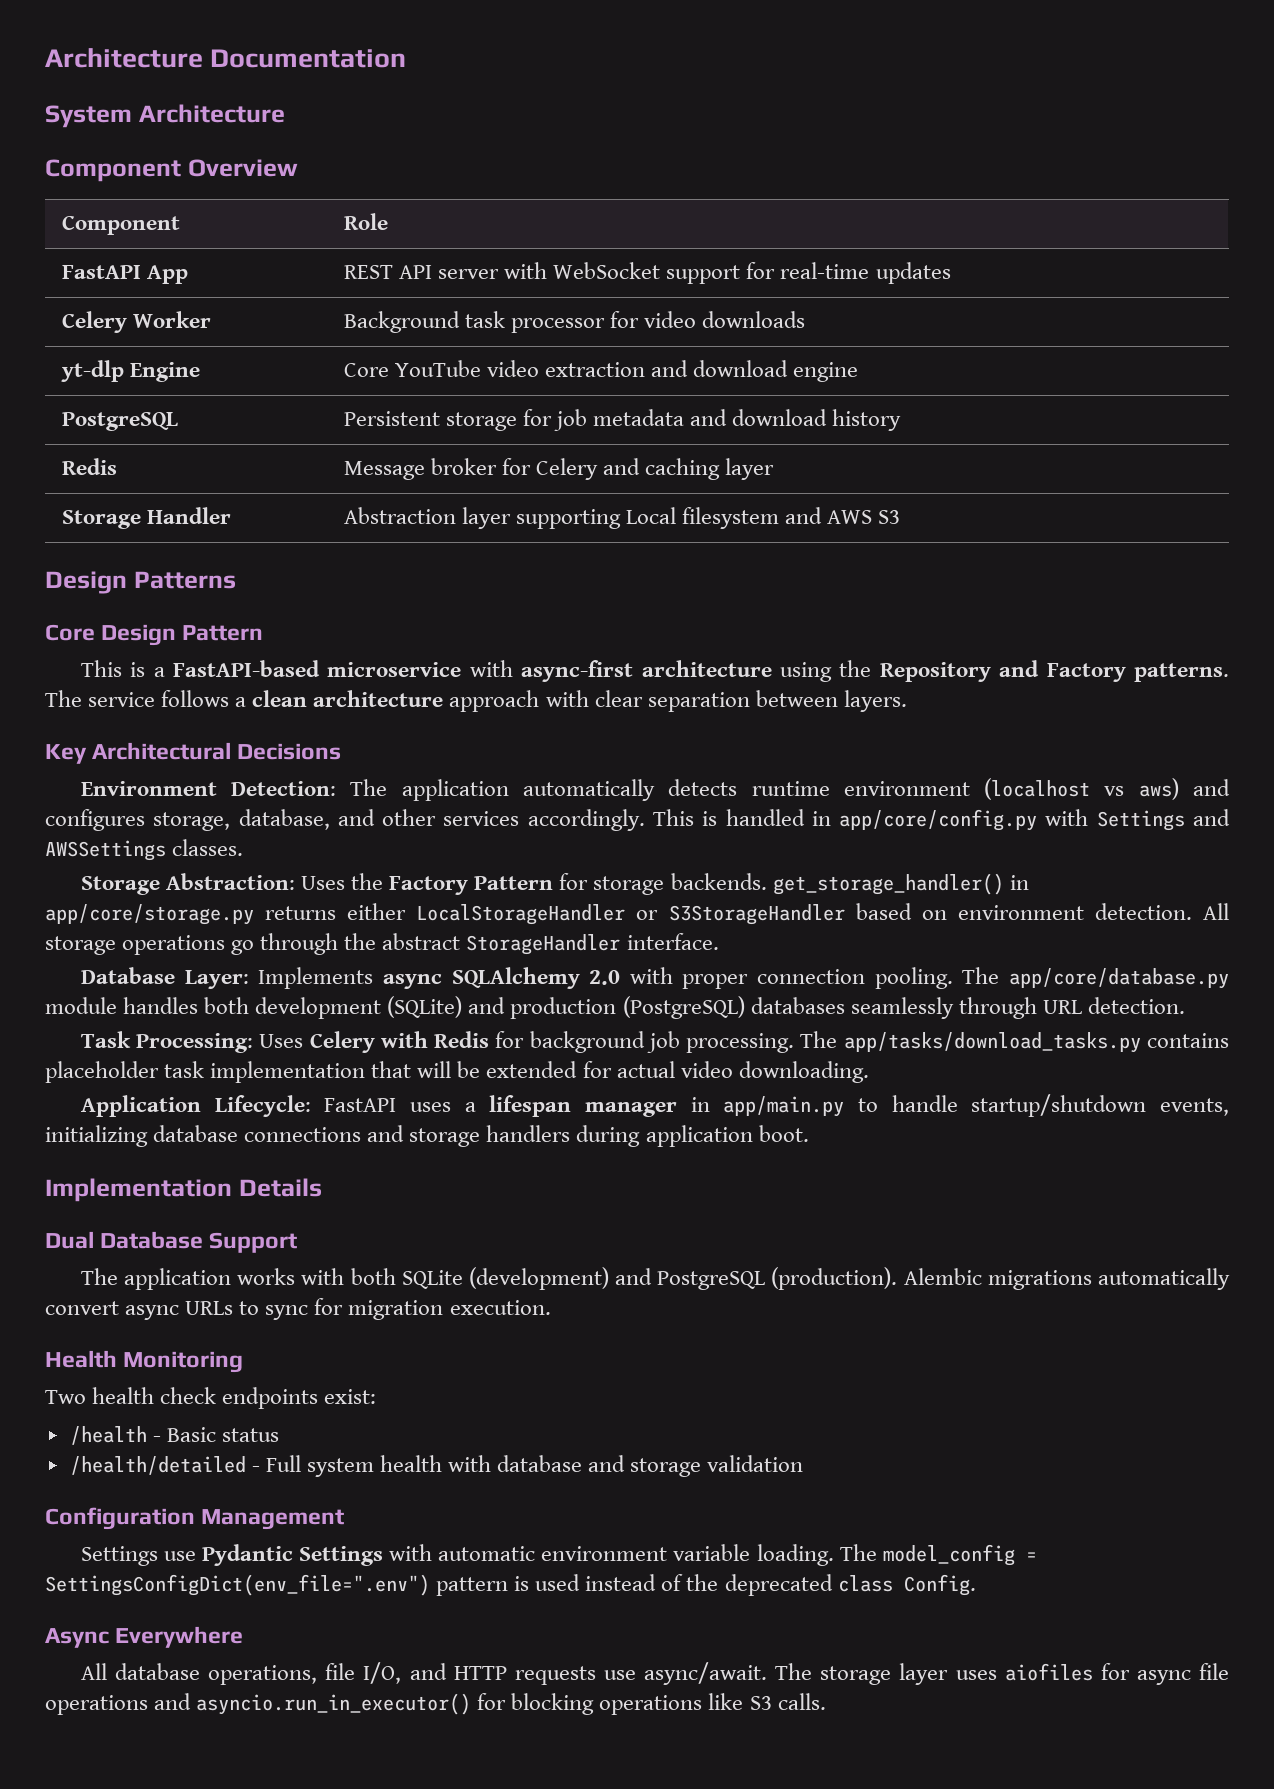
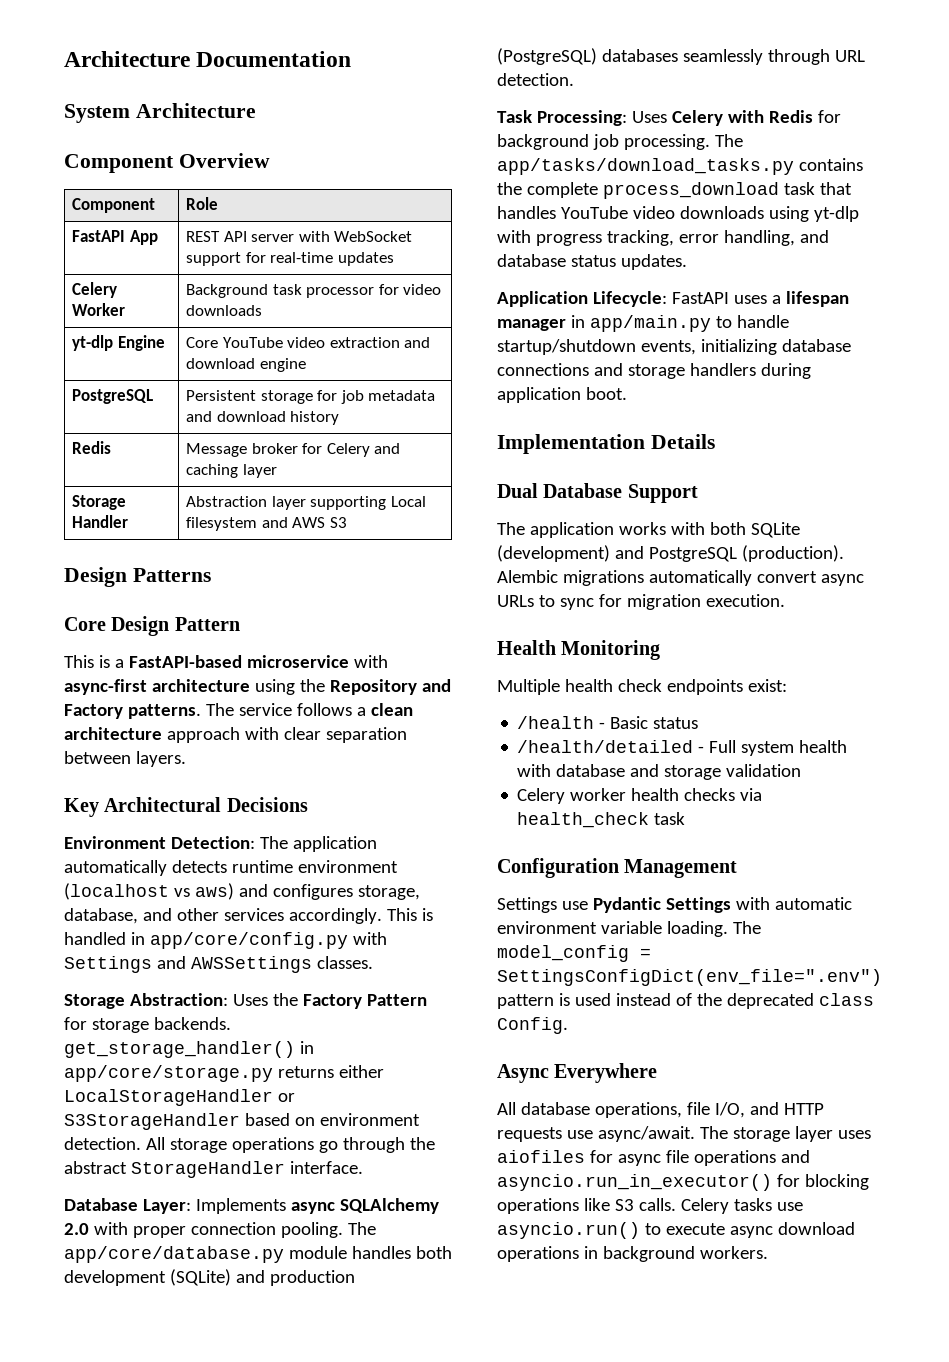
[45,1061,869,1083] placeholder task implementation that will be extended for actual video downloading. -> [497,182,852,199] [497,206,859,222] [497,230,829,246] [497,254,687,270] the complete process_download task that handles YouTube video downloads using yt-dlp with progress tracking, error handling, and database status updates.
[45,1390,86,1404] Two -> [497,679,560,695] Multiple
(804, 1463) none -> [517,788,763,804] [517,812,686,828] // Celery worker health checks via health_check task
(826, 1701) none -> [680,1198,803,1214] [497,1222,855,1239] [497,1246,768,1262] Celery tasks use asyncio.run() to execute async download operations in background workers.

